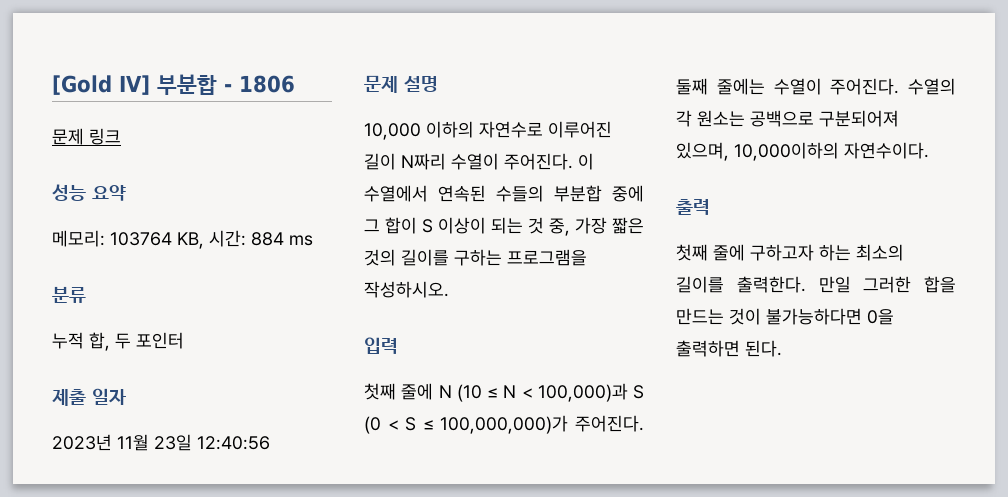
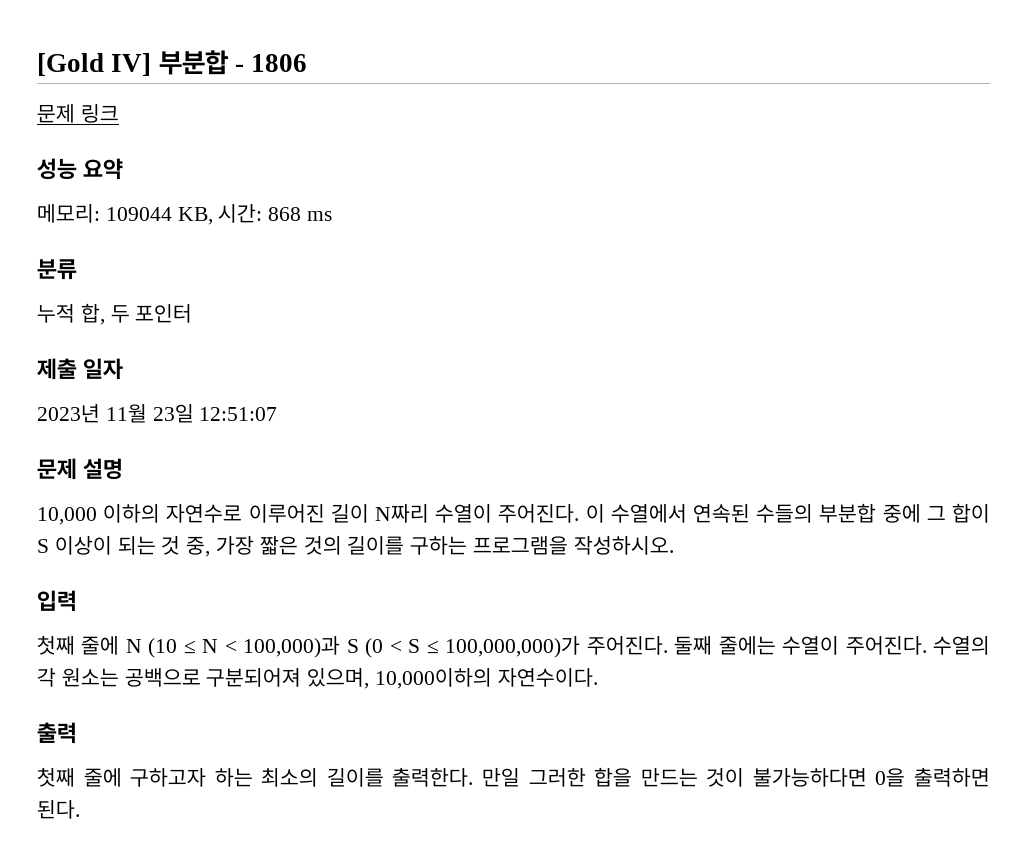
[110,232,172,246] 103764 -> [105,207,172,221] 109044
[251,232,284,246] 884 -> [268,207,302,221] 868
[197,436,270,450] 12:40:56 -> [199,407,278,421] 12:51:07

